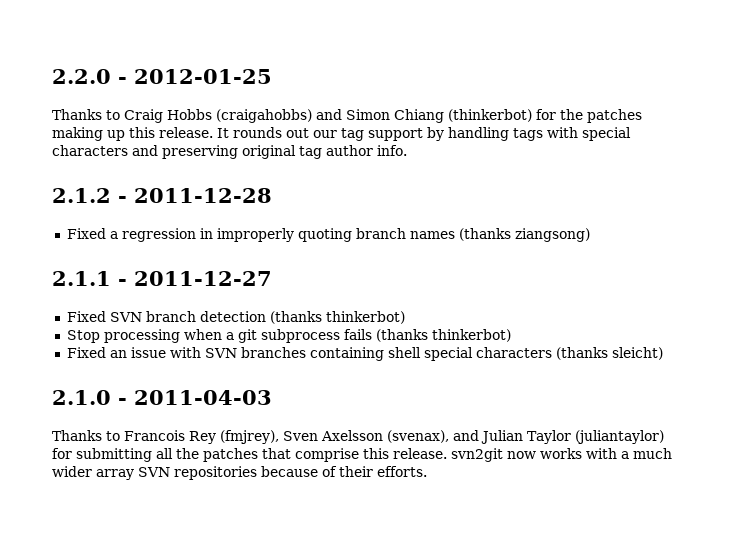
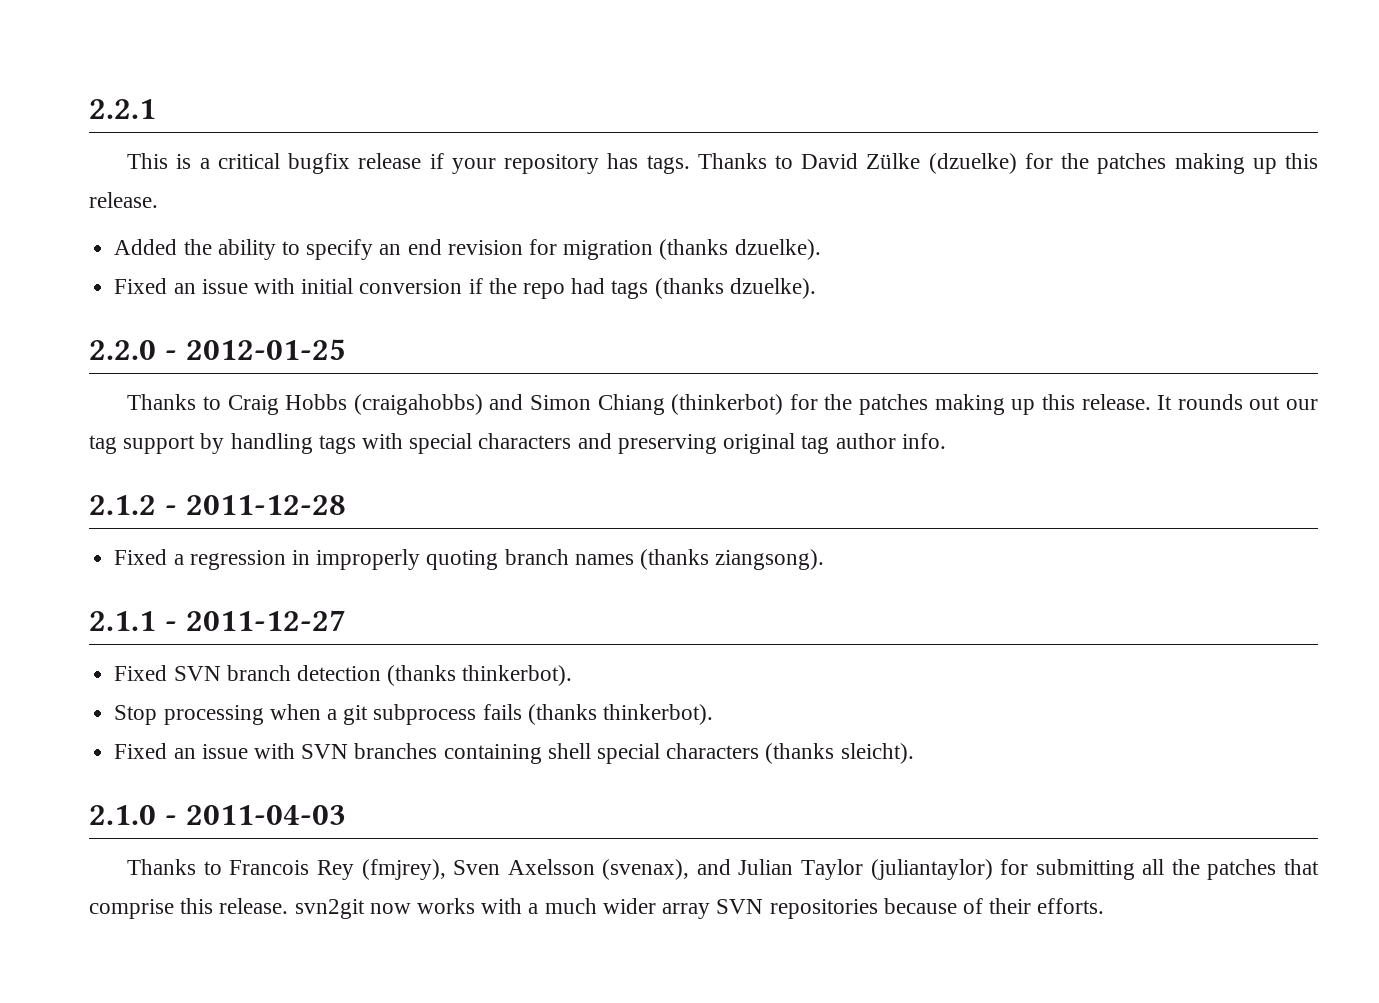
(52, 76) none -> [89,99,156,119] [127,153,1318,174] [89,192,158,208] [114,239,821,260] [114,278,816,299] 2.2.1 // This is a critical bugfix release if your repository has tags. Thanks to David Zülke (dzuelke) for the patches making up this release. // Added the ability to specify an end revision for migration (thanks dzuelke). // Fixed an issue with initial conversion if the repo had tags (thanks dzuelke). //
[514,228,590,242] ziangsong) -> [715,549,825,570] ziangsong).
[325,311,405,324] thinkerbot) -> [462,665,573,686] thinkerbot).
[431,329,511,342] thinkerbot) -> [602,704,713,725] thinkerbot).
[611,347,663,360] sleicht) -> [840,743,914,764] sleicht).

